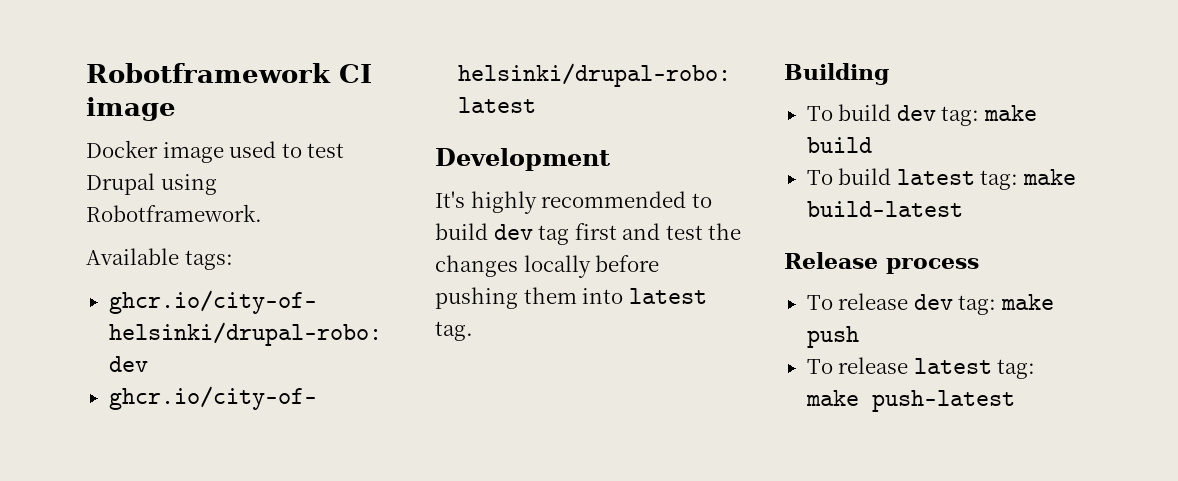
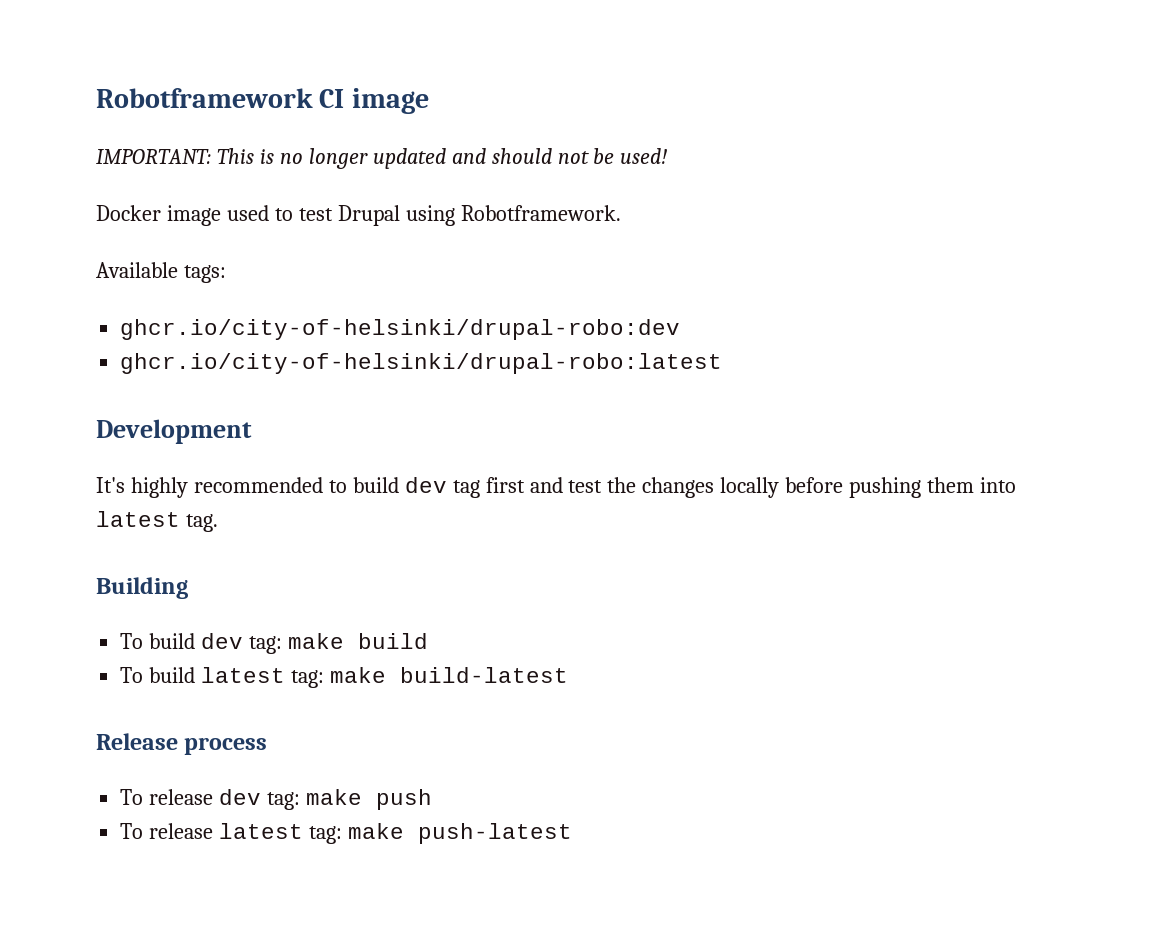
(176, 109) none -> [96,148,668,169] // IMPORTANT: This is no longer updated and should not be used!

